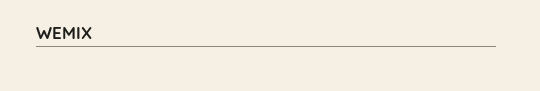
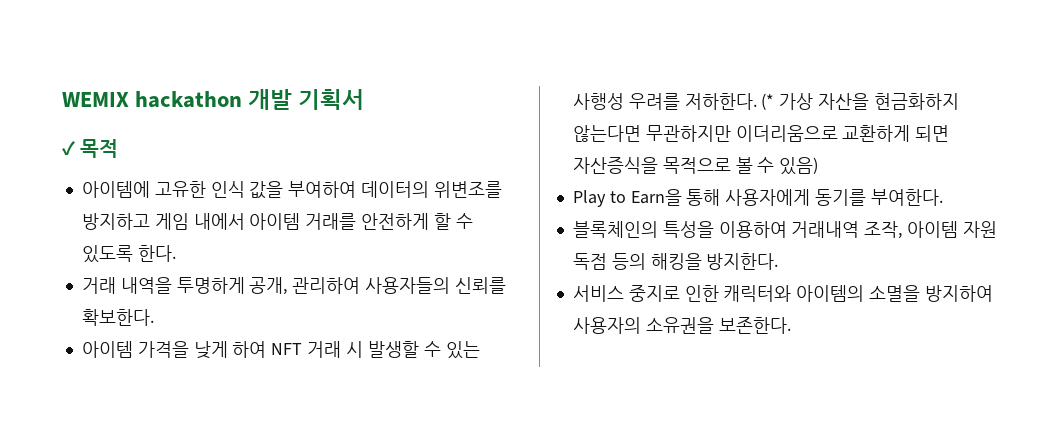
(92, 33) none -> [135,89,365,110] [62,139,119,158] [81,181,502,199] [81,213,473,230] [81,245,176,263] [81,277,506,295] [81,309,154,326] [81,341,480,359] [572,93,959,110] [572,125,950,142] [572,157,819,175] [572,189,943,207] [572,221,997,239] [572,253,779,270] [572,285,993,302] [572,317,791,334] hackathon 개발 기획서 // ✓ 목적 // 아이템에 고유한 인식 값을 부여하여 데이터의 위변조를 방지하고 게임 내에서 아이템 거래를 안전하게 할 수 있도록 한다. // 거래 내역을 투명하게 공개, 관리하여 사용자들의 신뢰를 확보한다. // 아이템 가격을 낮게 하여 NFT 거래 시 발생할 수 있는 사행성 우려를 저하한다. (* 가상 자산을 현금화하지 않는다면 무관하지만 이더리움으로 교환하게 되면 자산증식을 목적으로 볼 수 있음) // Play to Earn을 통해 사용자에게 동기를 부여한다. // 블록체인의 특성을 이용하여 거래내역 조작, 아이템 자원 독점 등의 해킹을 방지한다. // 서비스 중지로 인한 캐릭터와 아이템의 소멸을 방지하여 사용자의 소유권을 보존한다.

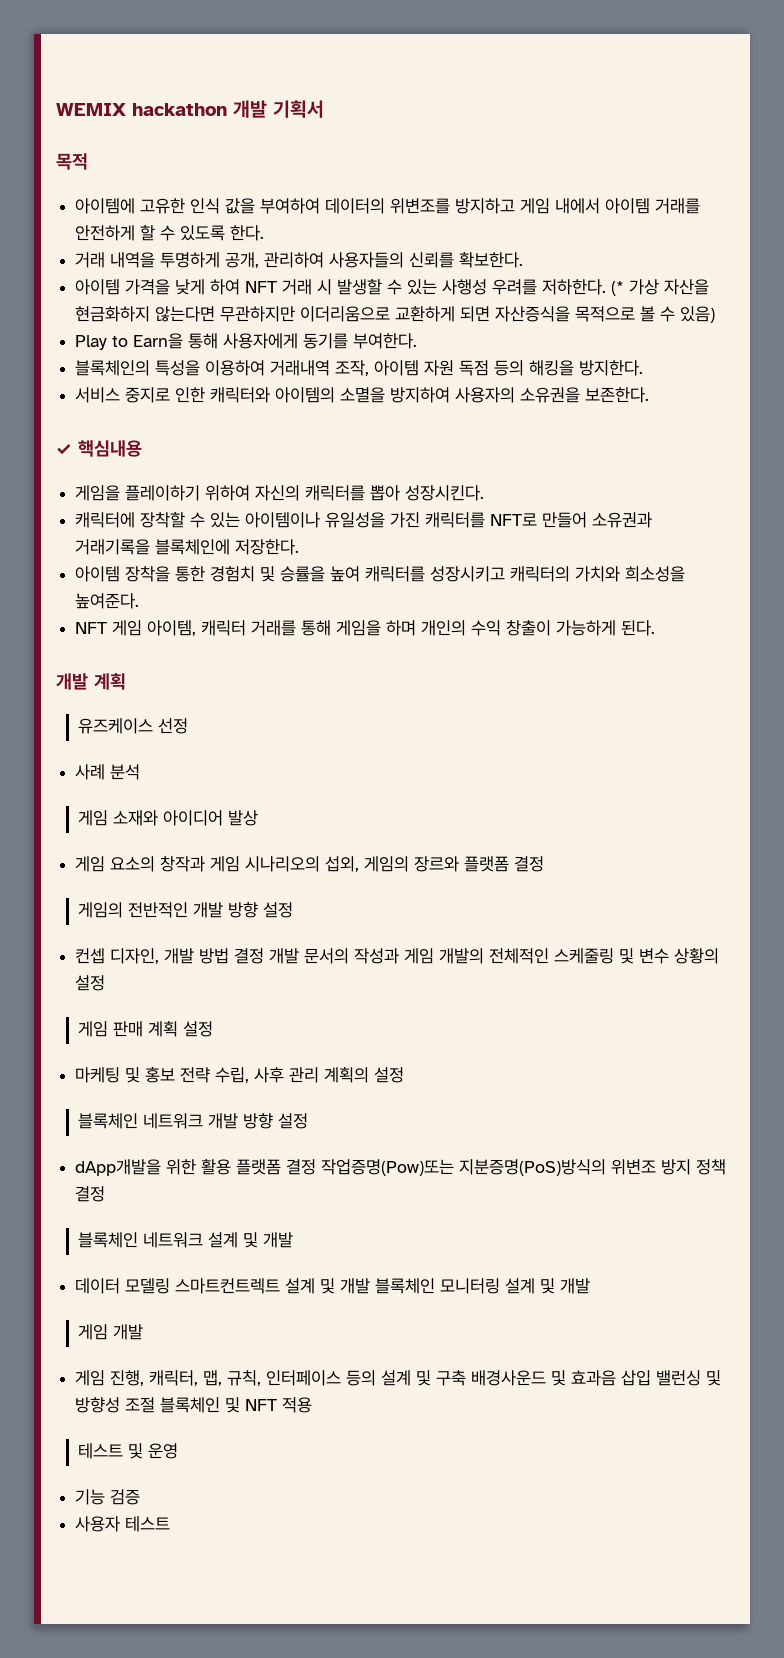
[62,141,75,156] ✓ -> (324, 109) none
(791, 325) none -> [56,440,142,457] [75,485,485,501] [75,512,653,528] [75,539,300,555] [75,566,686,582] [75,593,140,609] [75,620,656,636] [56,673,126,690] [78,718,189,734] [75,764,141,780] [78,810,259,826] [75,856,545,872] [78,902,294,918] [75,948,720,964] [75,975,106,991] [78,1021,214,1037] [75,1067,405,1083] [78,1113,309,1129] [75,1159,727,1176] [75,1186,106,1202] [78,1232,294,1248] [75,1278,591,1294] [78,1324,144,1340] [75,1370,722,1386] [75,1397,313,1413] [78,1443,179,1459] [75,1489,141,1505] [75,1516,171,1532] // ✓ 핵심내용 // 게임을 플레이하기 위하여 자신의 캐릭터를 뽑아 성장시킨다. // 캐릭터에 장착할 수 있는 아이템이나 유일성을 가진 캐릭터를 NFT로 만들어 소유권과 거래기록을 블록체인에 저장한다. // 아이템 장착을 통한 경험치 및 승률을 높여 캐릭터를 성장시키고 캐릭터의 가치와 희소성을 높여준다. // NFT 게임 아이템, 캐릭터 거래를 통해 게임을 하며 개인의 수익 창출이 가능하게 된다. // 개발 계획 // 유즈케이스 선정 // 사례 분석 // 게임 소재와 아이디어 발상 // 게임 요소의 창작과 게임 시나리오의 섭외, 게임의 장르와 플랫폼 결정 // 게임의 전반적인 개발 방향 설정 // 컨셉 디자인, 개발 방법 결정 개발 문서의 작성과 게임 개발의 전체적인 스케줄링 및 변수 상황의 설정 // 게임 판매 계획 설정 // 마케팅 및 홍보 전략 수립, 사후 관리 계획의 설정 // 블록체인 네트워크 개발 방향 설정 // dApp개발을 위한 활용 플랫폼 결정 작업증명(Pow)또는 지분증명(PoS)방식의 위변조 방지 정책 결정 // 블록체인 네트워크 설계 및 개발 // 데이터 모델링 스마트컨트렉트 설계 및 개발 블록체인 모니터링 설계 및 개발 // 게임 개발 // 게임 진행, 캐릭터, 맵, 규칙, 인터페이스 등의 설계 및 구축 배경사운드 및 효과음 삽입 밸런싱 및 방향성 조절 블록체인 및 NFT 적용 // 테스트 및 운영 // 기능 검증 // 사용자 테스트

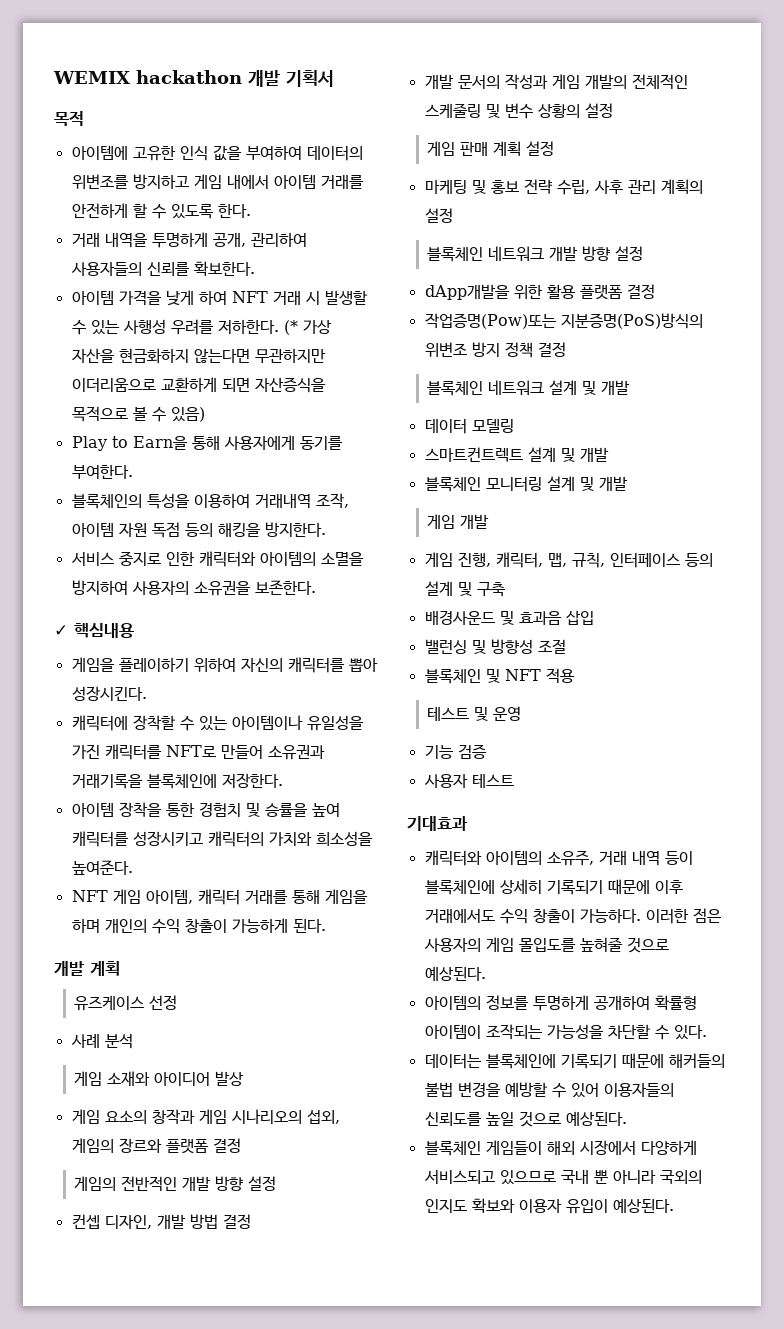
(265, 956) none -> (251, 1221) //
(317, 1167) none -> (655, 291) //
(171, 1286) none -> (514, 426) //
(371, 1286) none -> (609, 454) //
(467, 1378) none -> (506, 589) //
(652, 1378) none -> (594, 617) //
(156, 1405) none -> (566, 646) //
(171, 1524) none -> [407,816,468,831] [424,850,693,866] [424,879,683,895] [424,908,722,924] [423,937,669,953] [424,966,486,981] [424,995,697,1011] [424,1024,707,1040] [424,1053,725,1069] [424,1082,674,1098] [424,1111,627,1127] [424,1140,697,1156] [423,1170,702,1185] [424,1198,674,1214] // 기대효과 // 캐릭터와 아이템의 소유주, 거래 내역 등이 블록체인에 상세히 기록되기 때문에 이후 거래에서도 수익 창출이 가능하다. 이러한 점은 사용자의 게임 몰입도를 높혀줄 것으로 예상된다. // 아이템의 정보를 투명하게 공개하여 확률형 아이템이 조작되는 가능성을 차단할 수 있다. // 데이터는 블록체인에 기록되기 때문에 해커들의 불법 변경을 예방할 수 있어 이용자들의 신뢰도를 높일 것으로 예상된다. // 블록체인 게임들이 해외 시장에서 다양하게 서비스되고 있으므로 국내 뿐 아니라 국외의 인지도 확보와 이용자 유입이 예상된다.

